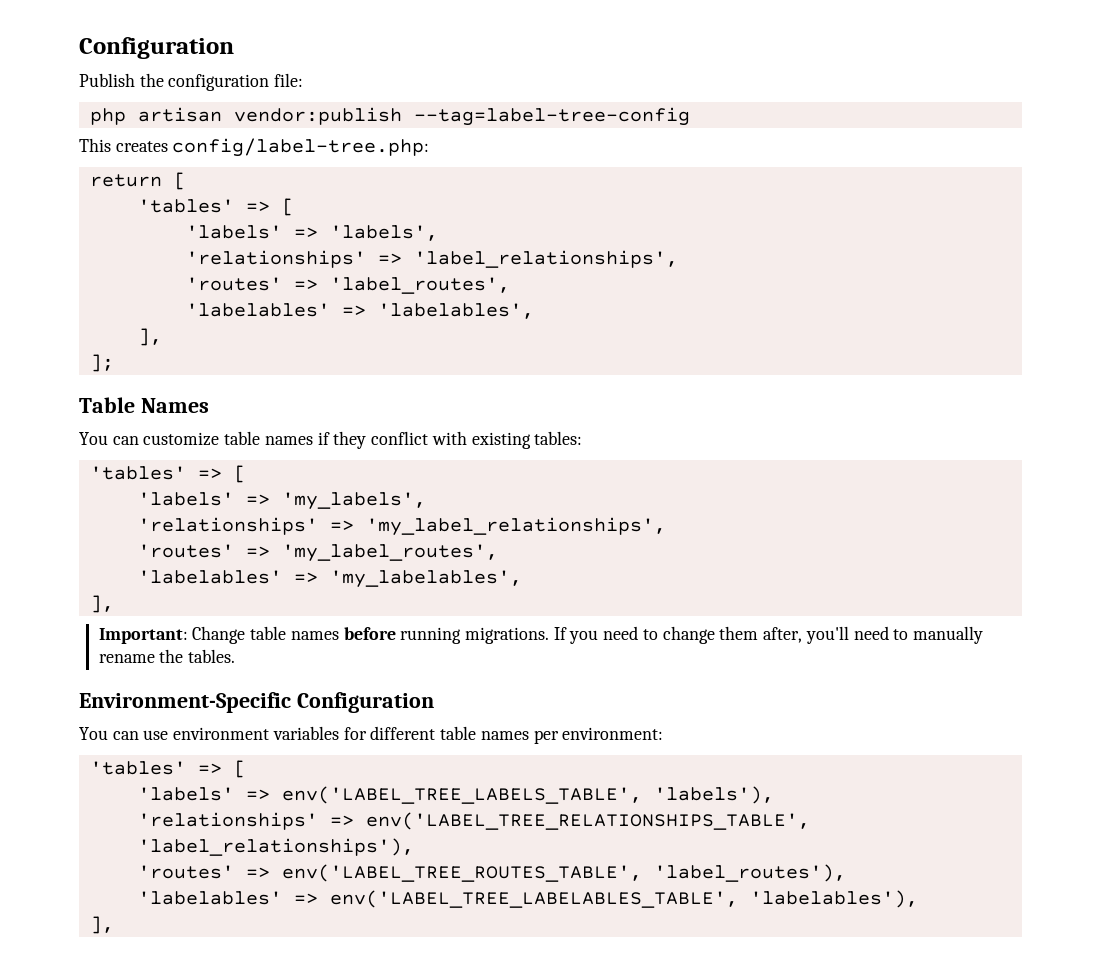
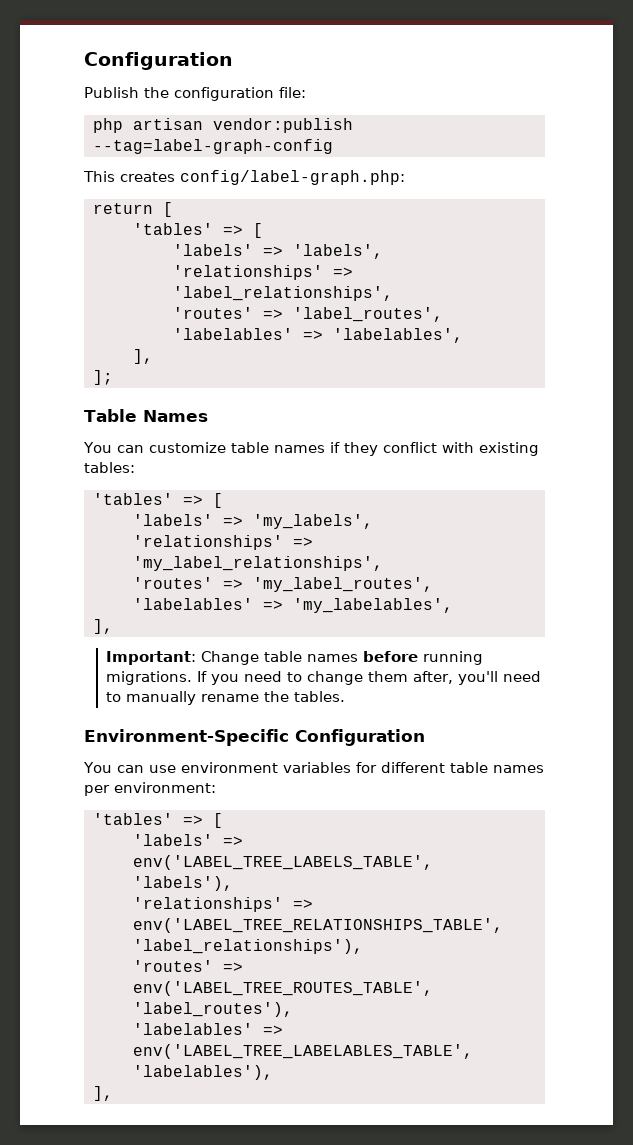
[413,107,690,126] --tag=label-tree-config -> [92,139,333,154] --tag=label-graph-config
[172,138,430,157] config/label-tree.php: -> [180,170,405,185] config/label-graph.php:

